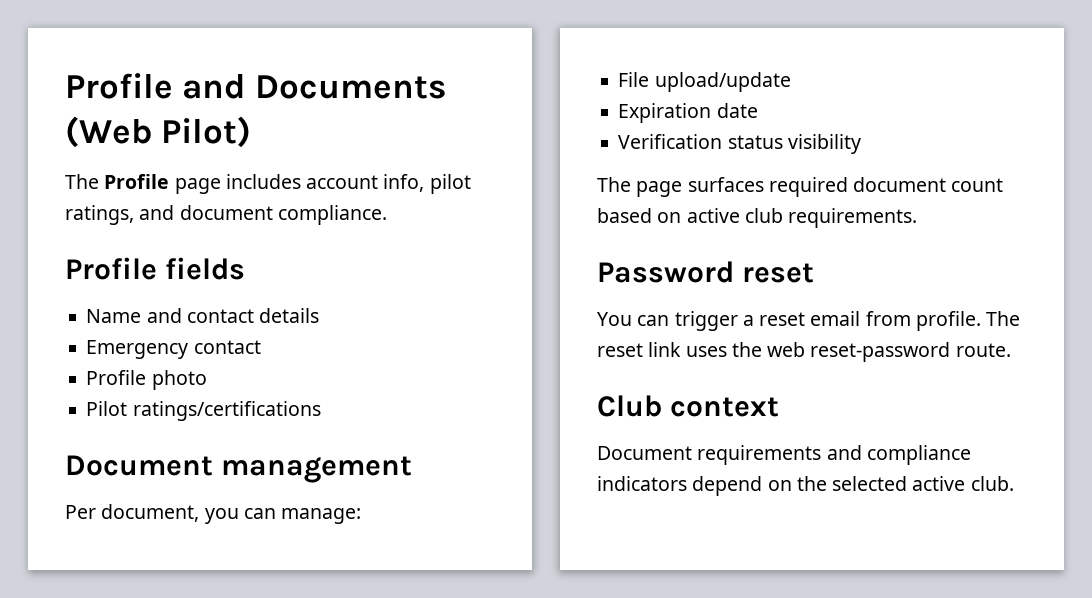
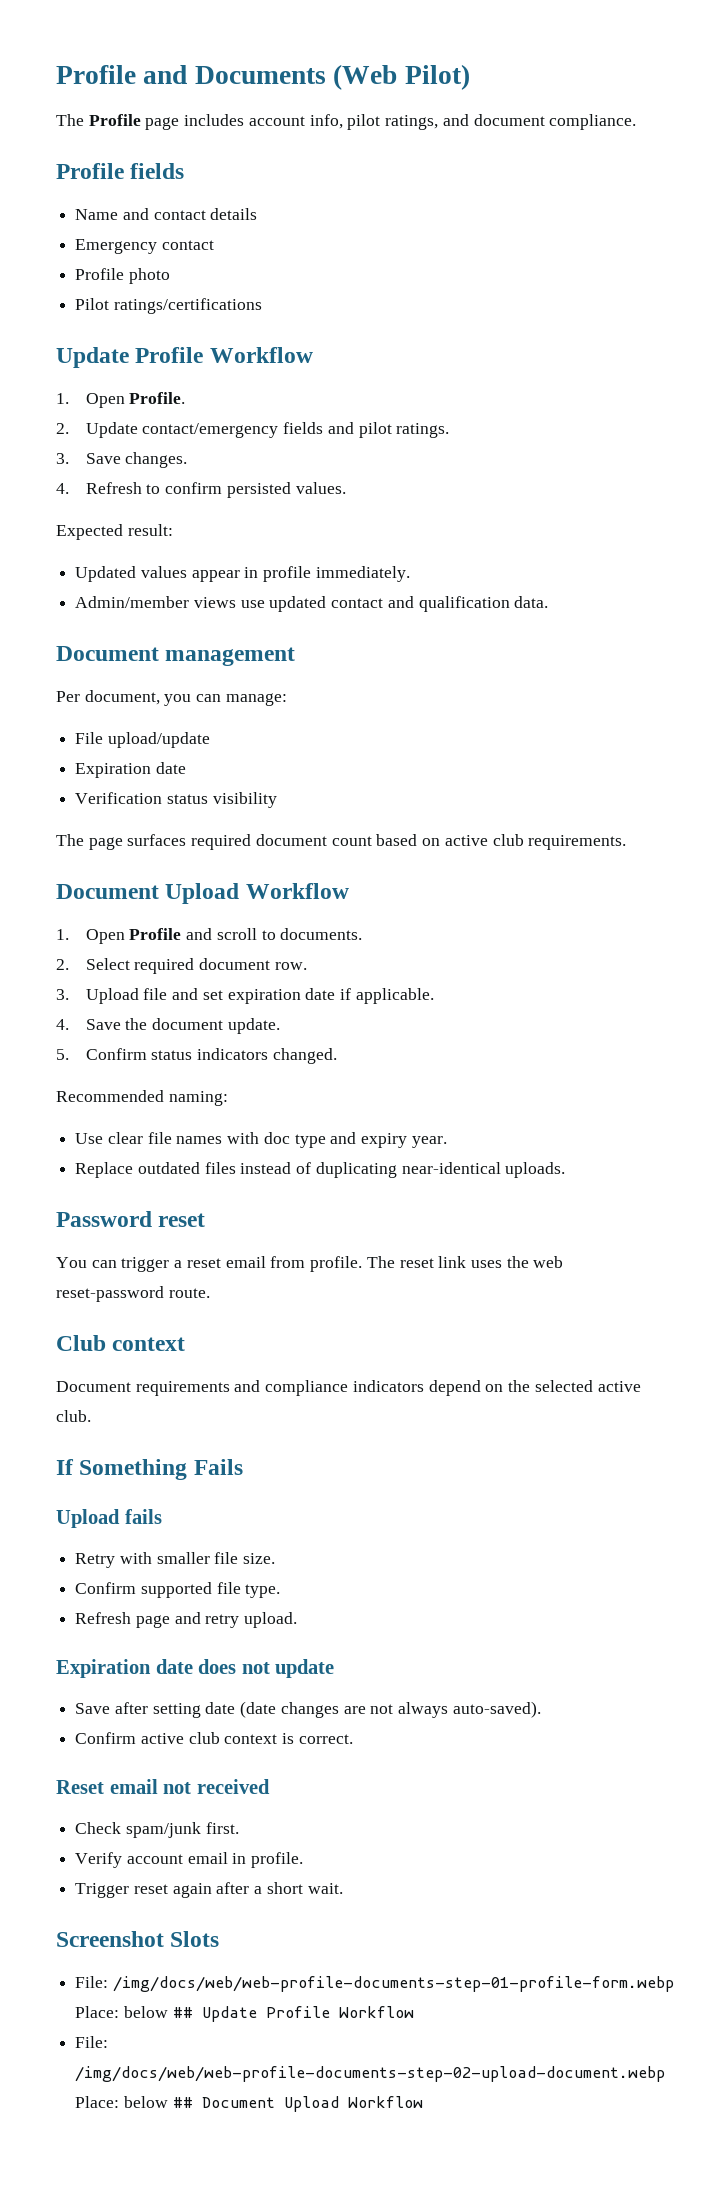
(321, 411) none -> [56,347,313,368] [56,392,186,408] [56,422,450,438] [56,452,188,468] [56,482,346,498] [56,524,173,540] [75,566,410,582] [75,596,549,612] // Update Profile Workflow // 1. Open Profile. // 2. Update contact/emergency fields and pilot ratings. // 3. Save changes. // 4. Refresh to confirm persisted values. // Expected result: // Updated values appear in profile immediately. // Admin/member views use updated contact and qualification data.
(918, 218) none -> [56,883,349,904] [56,928,363,944] [56,958,307,974] [56,988,434,1004] [56,1018,280,1034] [56,1048,337,1064] [56,1090,228,1106] [75,1132,447,1148] [75,1162,566,1178] // Document Upload Workflow // 1. Open Profile and scroll to documents. // 2. Select required document row. // 3. Upload file and set expiration date if applicable. // 4. Save the document update. // 5. Confirm status indicators changed. // Recommended naming: // Use clear file names with doc type and expiry year. // Replace outdated files instead of duplicating near-identical uploads.
(1014, 483) none -> [56,1459,243,1480] [56,1509,162,1528] [75,1552,276,1568] [75,1582,281,1598] [75,1612,298,1628] [56,1659,335,1678] [75,1701,541,1718] [75,1732,353,1744] [56,1779,270,1794] [75,1822,239,1838] [75,1852,304,1868] [75,1882,343,1898] [56,1931,220,1947] [75,1976,674,1992] [75,2006,414,2022] [75,2036,109,2048] [75,2066,666,2082] [75,2096,423,2112] // If Something Fails // Upload fails // Retry with smaller file size. // Confirm supported file type. // Refresh page and retry upload. // Expiration date does not update // Save after setting date (date changes are not always auto-saved). // Confirm active club context is correct. // Reset email not received // Check spam/junk first. // Verify account email in profile. // Trigger reset again after a short wait. // Screenshot Slots // File: /img/docs/web/web-profile-documents-step-01-profile-form.webp Place: below ## Update Profile Workflow // File: /img/docs/web/web-profile-documents-step-02-upload-document.webp Place: below ## Document Upload Workflow

